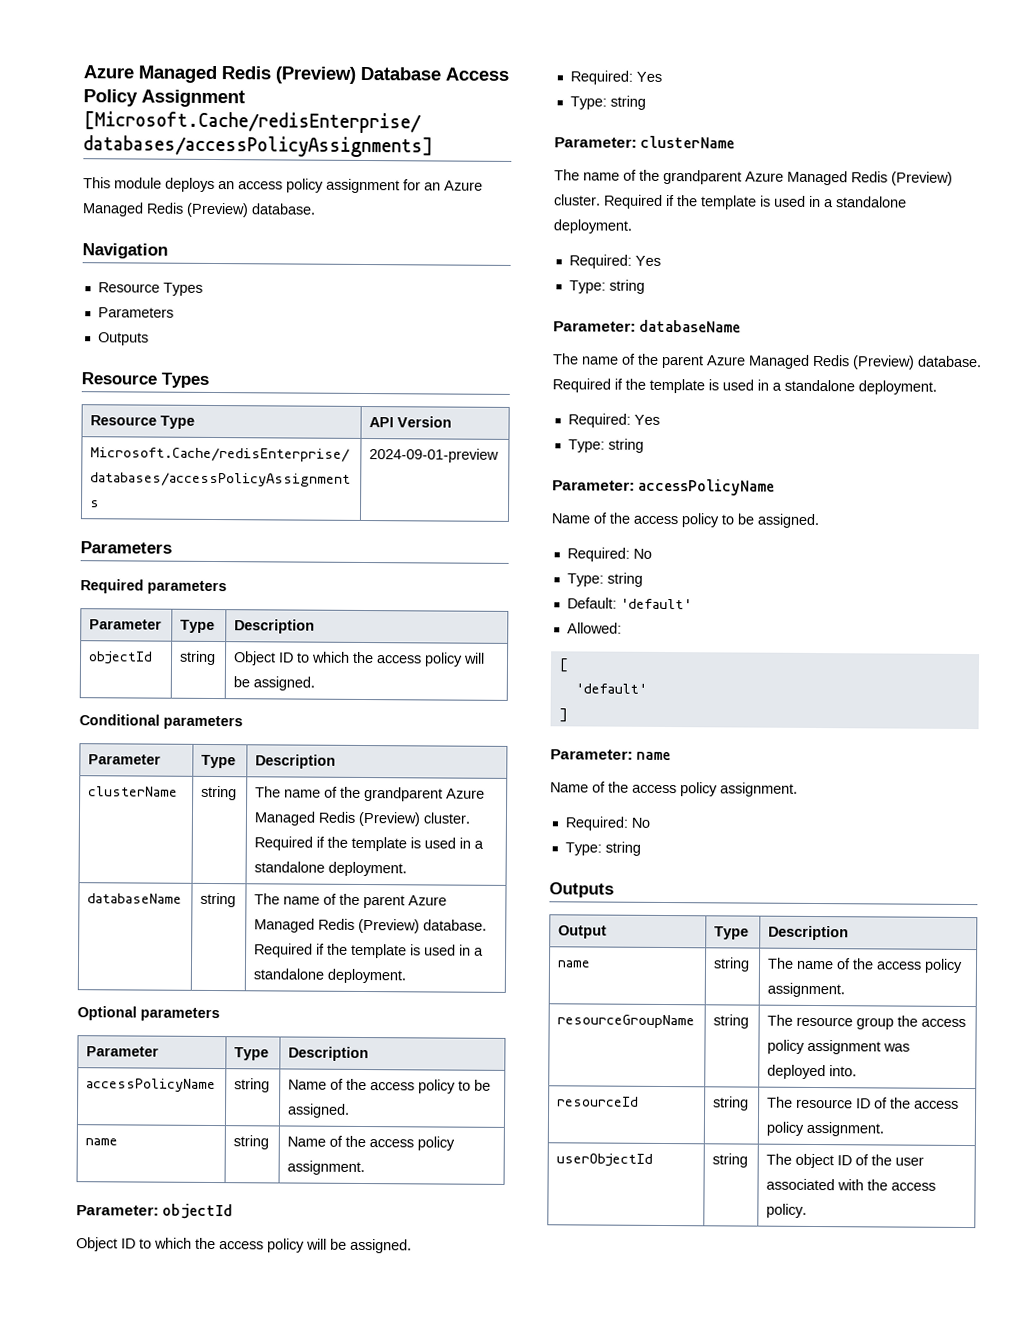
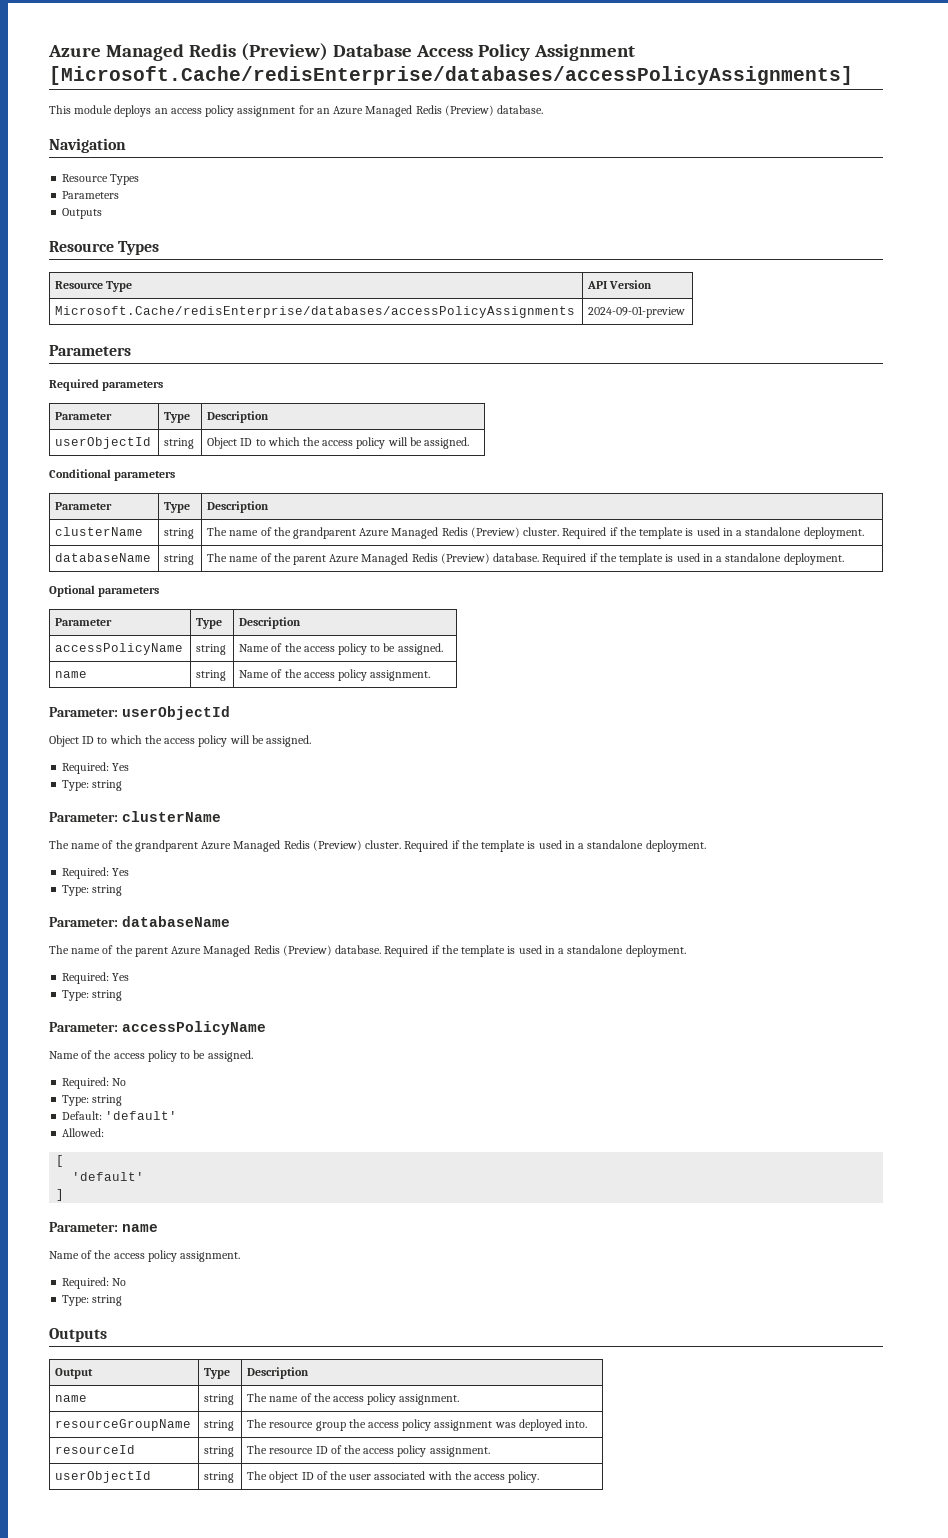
[88,651,154,665] objectId -> [55,437,152,449] userObjectId
[162,1203,234,1220] objectId -> [121,706,230,720] userObjectId

